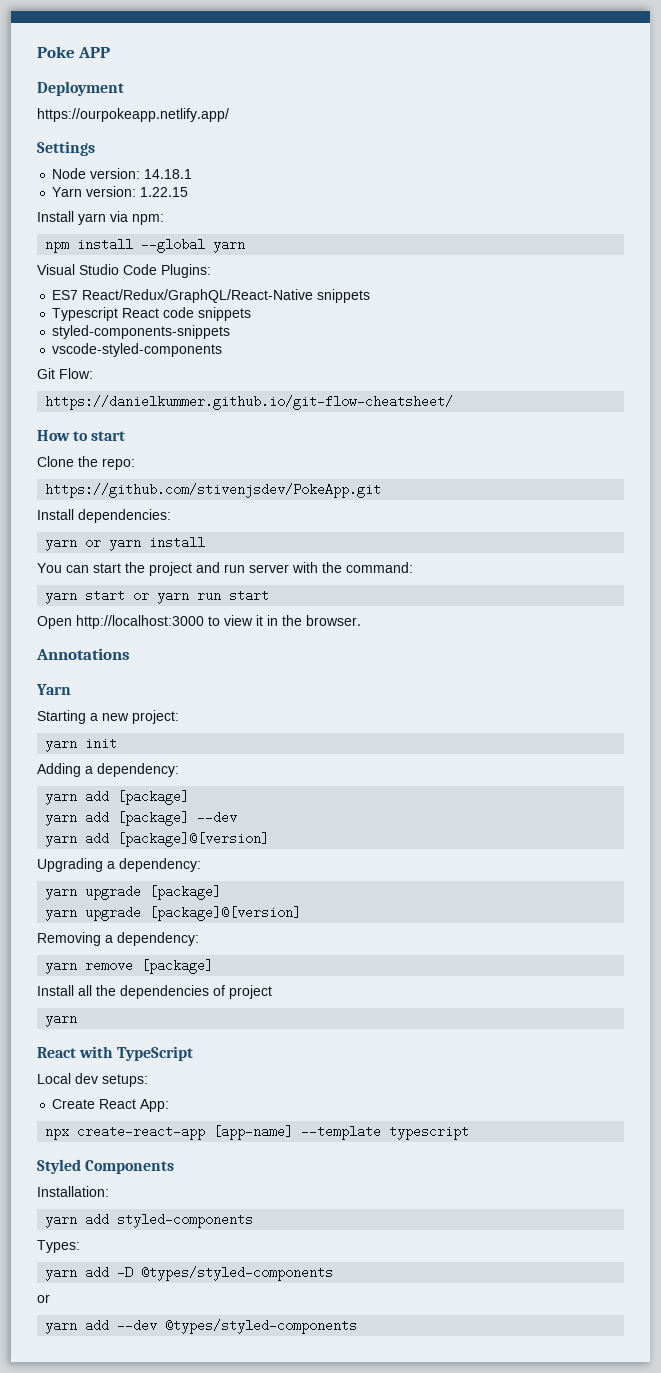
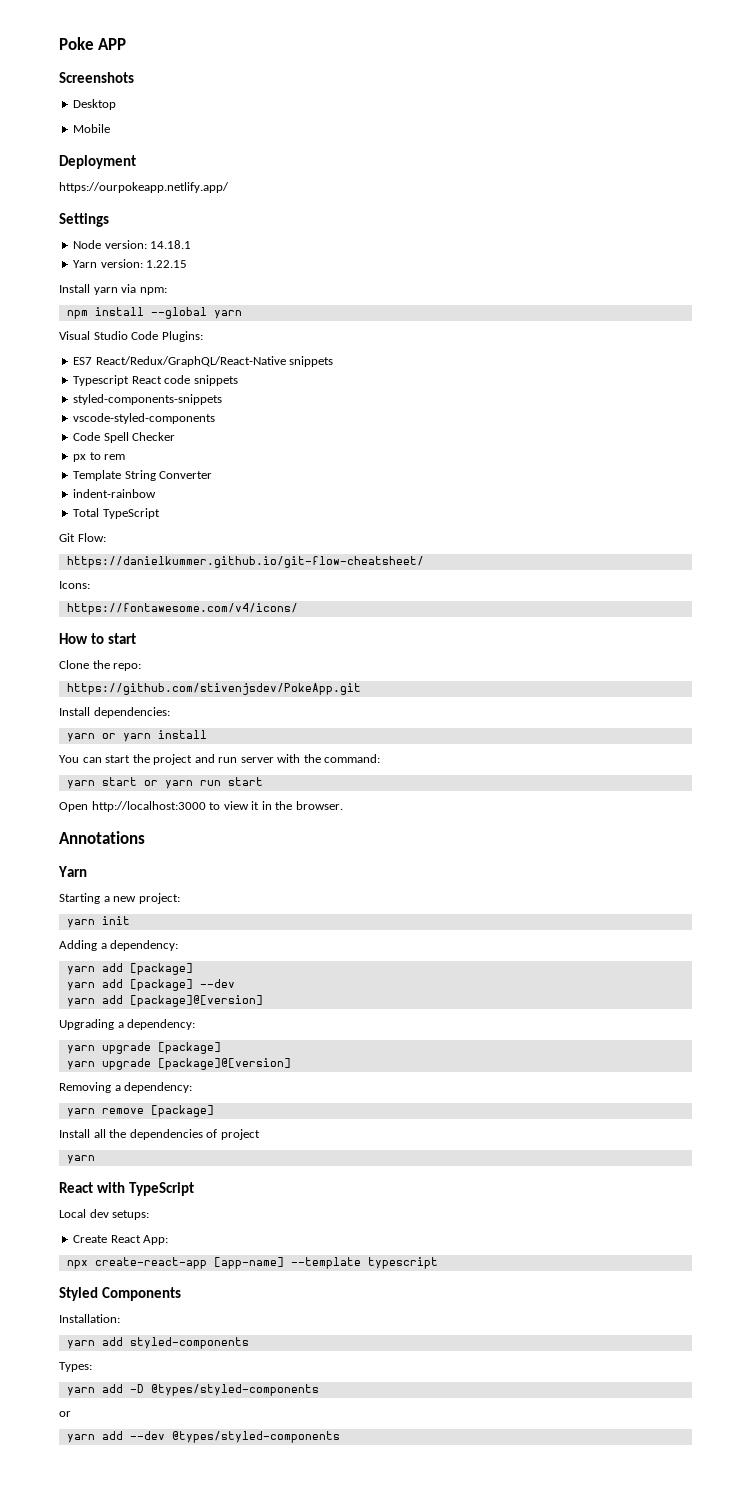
(111, 52) none -> [59,72,134,83] [73,99,117,110] [73,124,111,133] // Screenshots // Desktop // Mobile
(223, 350) none -> [73,432,176,443] [73,452,126,462] [73,470,213,481] [73,489,157,498] [73,508,160,519] // Code Spell Checker // px to rem // Template String Converter // indent-rainbow // Total TypeScript
(454, 402) none -> [59,581,90,589] [66,603,298,615] // Icons: // https://fontawesome.com/v4/icons/

